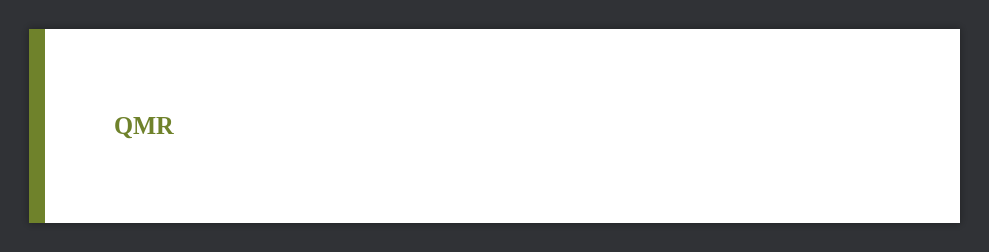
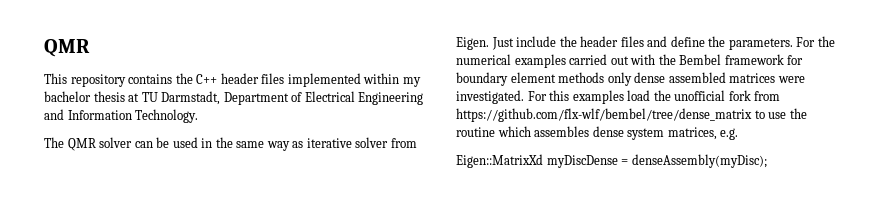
[114,117,174,139] QMR -> [44,39,90,57] [44,73,421,87] [44,91,424,105] [44,109,199,123] [44,137,417,151] [456,36,835,50] [456,54,804,68] [456,72,805,86] [456,90,781,104] [456,108,807,122] [456,126,739,140] [456,154,767,168] QMR // This repository contains the C++ header files implemented within my bachelor thesis at TU Darmstadt, Department of Electrical Engineering and Information Technology. // The QMR solver can be used in the same way as iterative solver from Eigen. Just include the header files and define the parameters. For the numerical examples carried out with the Bembel framework for boundary element methods only dense assembled matrices were investigated. For this examples load the unofficial fork from https://github.com/flx-wlf/bembel/tree/dense_matrix to use the routine which assembles dense system matrices, e.g. // Eigen::MatrixXd myDiscDense = denseAssembly(myDisc);

